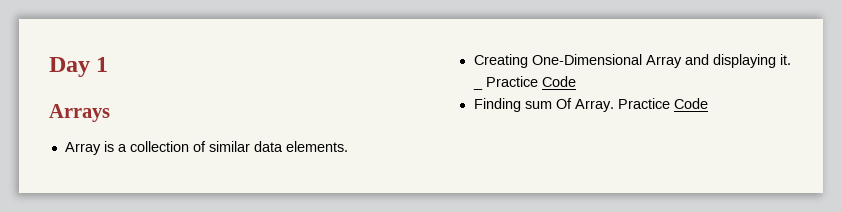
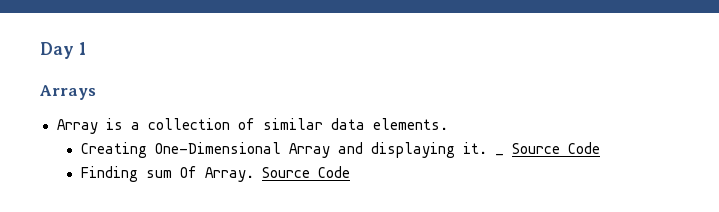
[485,76,538,87] Practice -> [511,143,560,154] Source
[617,98,670,109] Practice -> [261,167,310,178] Source

